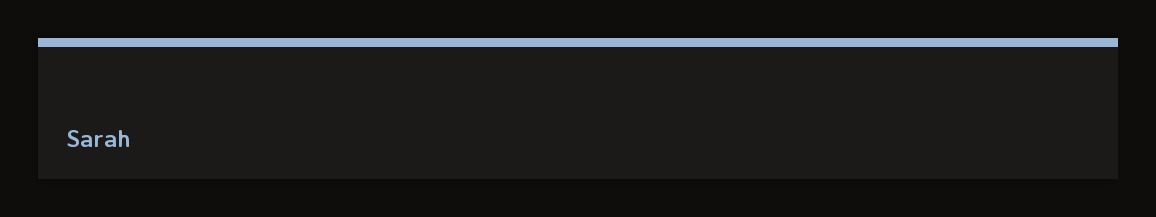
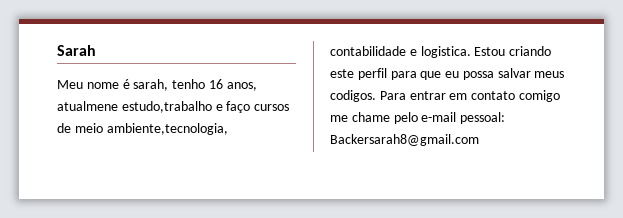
(131, 138) none -> [57,79,257,91] [57,101,290,113] [57,123,228,135] [330,46,552,58] [330,68,565,80] [330,90,560,102] [330,112,506,124] [330,134,479,146] // Meu nome é sarah, tenho 16 anos, atualmene estudo,trabalho e faço cursos de meio ambiente,tecnologia, contabilidade e logistica. Estou criando este perfil para que eu possa salvar meus codigos. Para entrar em contato comigo me chame pelo e-mail pessoal: Backersarah8@gmail.com

